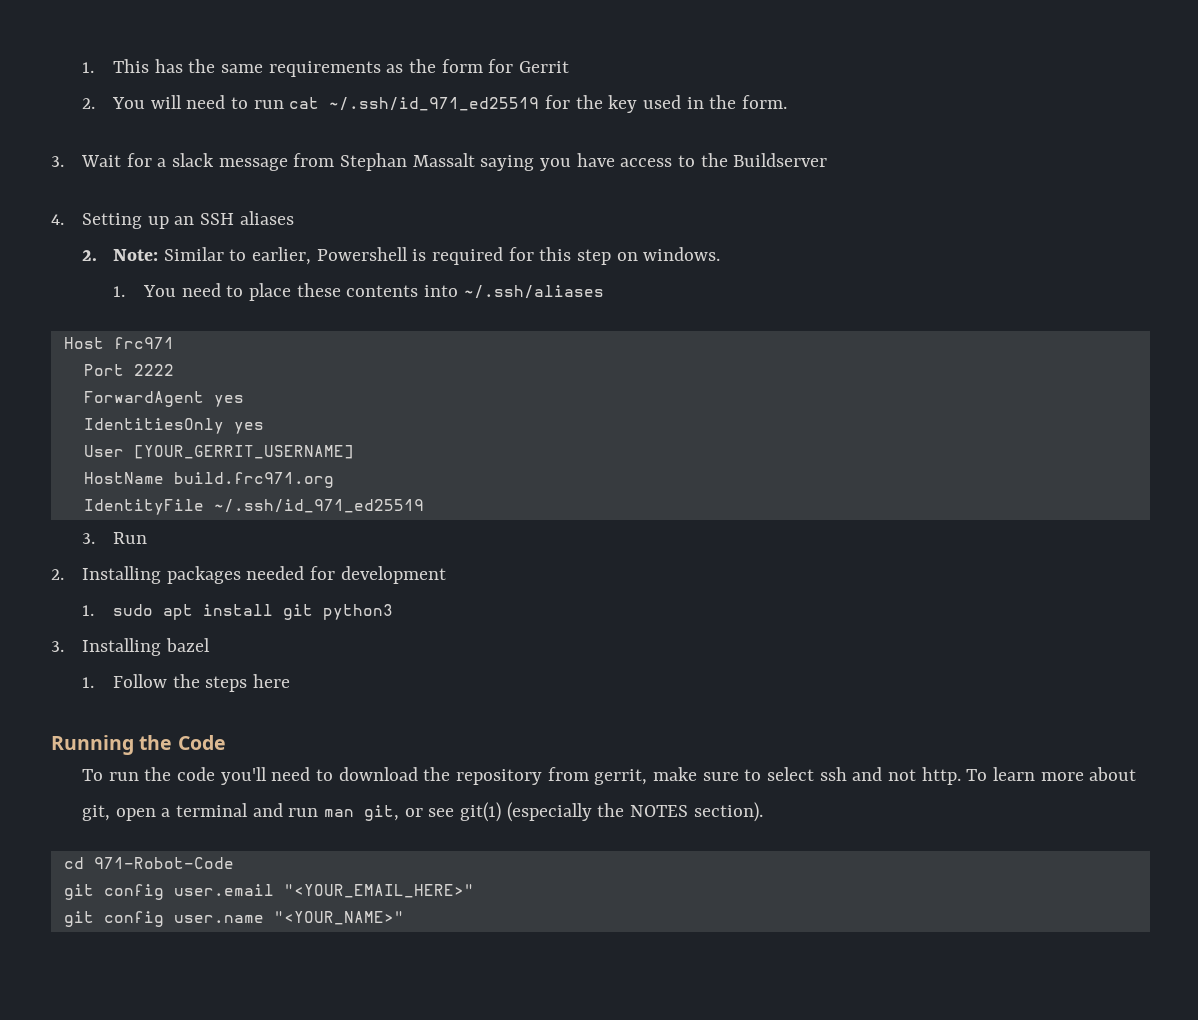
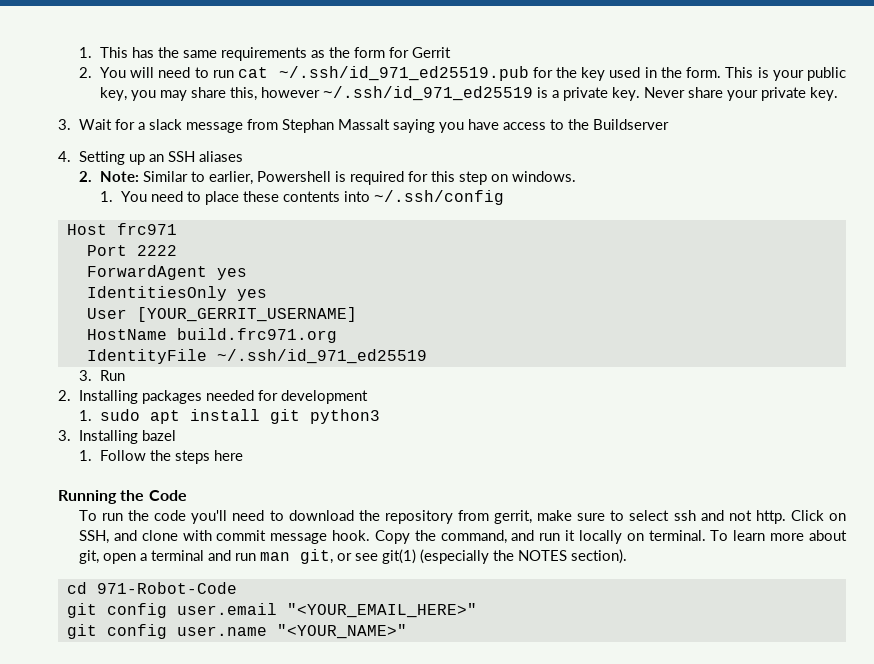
[329,97,540,111] ~/.ssh/id_971_ed25519 -> [278,66,529,81] ~/.ssh/id_971_ed25519.pub
(788, 102) none -> [725,67,847,81] [99,86,838,101] This is your public key, you may share this, however ~/.ssh/id_971_ed25519 is a private key. Never share your private key.
[463,285,604,299] ~/.ssh/aliases -> [373,190,504,205] ~/.ssh/config
(961, 776) none -> [790,510,847,521] [78,530,706,544] Click on SSH, and clone with commit message hook. Copy the command, and run it locally on terminal.

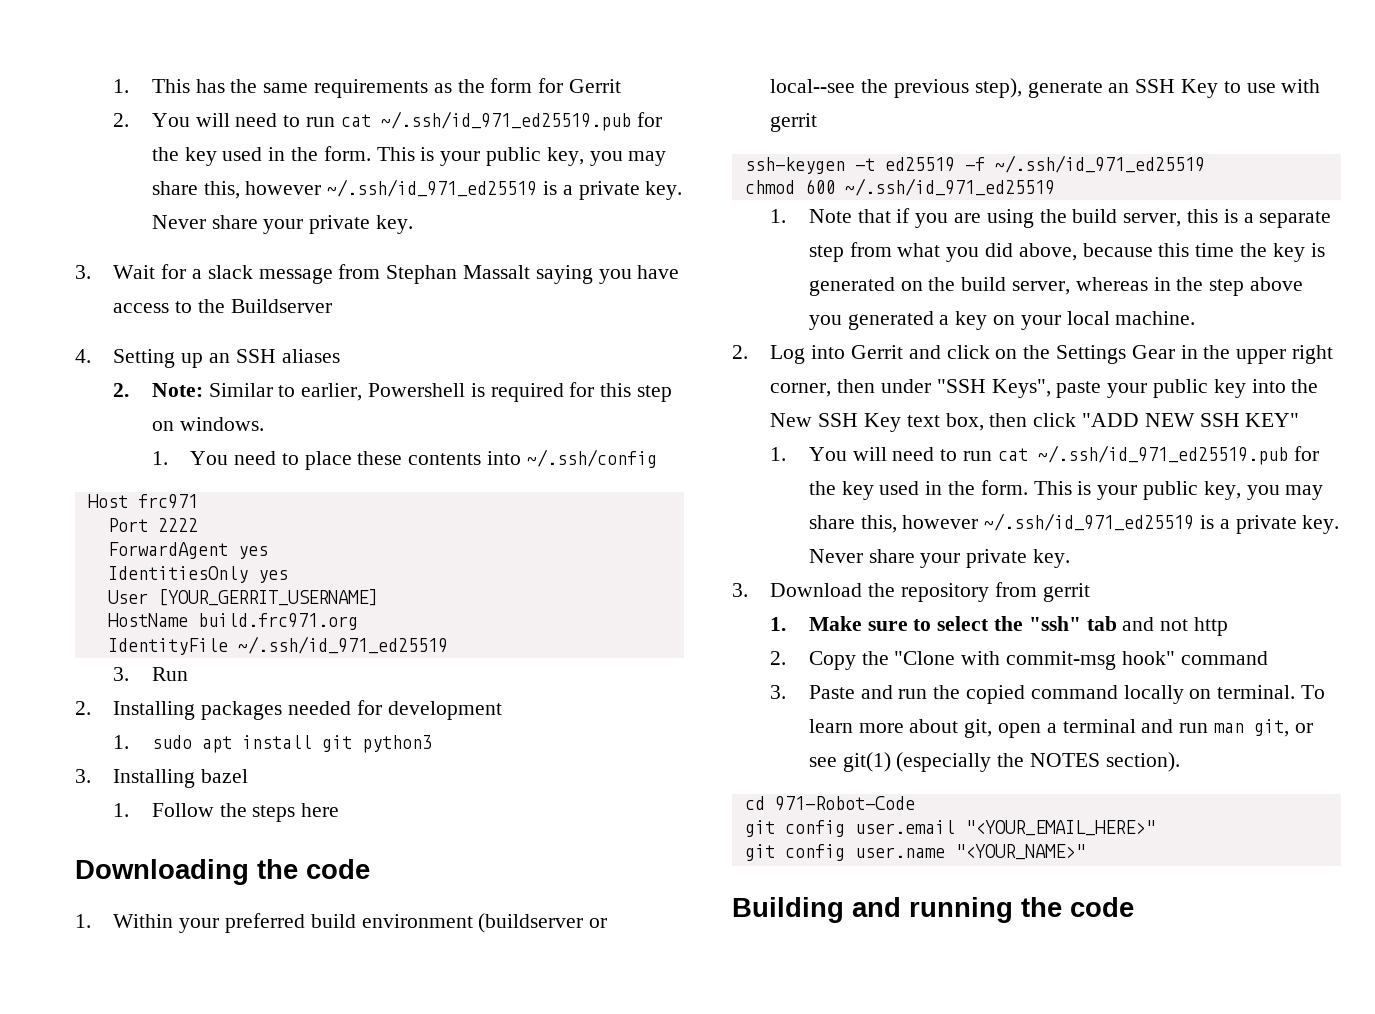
[58,490,187,504] [78,510,847,524] [78,530,576,544] Running the Code // To run the code you'll need to download the repository from gerrit, make sure to select ssh and not http. Click on SSH, and clone with commit message hook. Copy the command, and run it -> [75,859,370,885] [75,913,608,933] [770,78,1321,98] [770,113,818,132] [744,155,1205,174] [744,178,1055,196] [770,208,1332,228] [808,242,1325,262] [808,277,1303,296] [808,311,1196,330] [732,345,1334,364] [770,379,1319,398] [770,413,1300,432] [770,445,1319,465] [808,480,1324,500] [808,513,1340,534] [808,549,1070,568] [732,582,1090,602] [770,616,1228,636] [770,651,1268,670] [770,685,1118,704] Downloading the code // 1. Within your preferred build environment (buildserver or local--see the previous step), generate an SSH Key to use with gerrit // ssh-keygen -t ed25519 -f ~/.ssh/id_971_ed25519 // chmod 600 ~/.ssh/id_971_ed25519 // 1. Note that if you are using the build server, this is a separate step from what you did above, because this time the key is generated on the build server, whereas in the step above you generated a key on your local machine. // 2. Log into Gerrit and click on the Settings Gear in the upper right corner, then under "SSH Keys", paste your public key into the New SSH Key text box, then click "ADD NEW SSH KEY" // 1. You will need to run cat ~/.ssh/id_971_ed25519.pub for the key used in the form. This is your public key, you may share this, however ~/.ssh/id_971_ed25519 is a private key. Never share your private key. // 3. Download the repository from gerrit // 1. Make sure to select the "ssh" tab and not http // 2. Copy the "Clone with commit-msg hook" command // 3. Paste and run the copied command
(407, 631) none -> [732,897,1134,923] // Building and running the code

